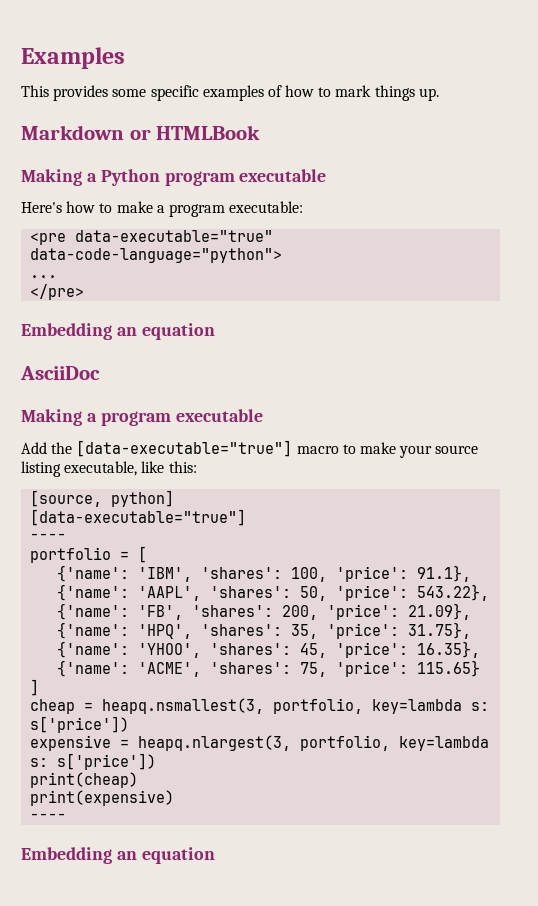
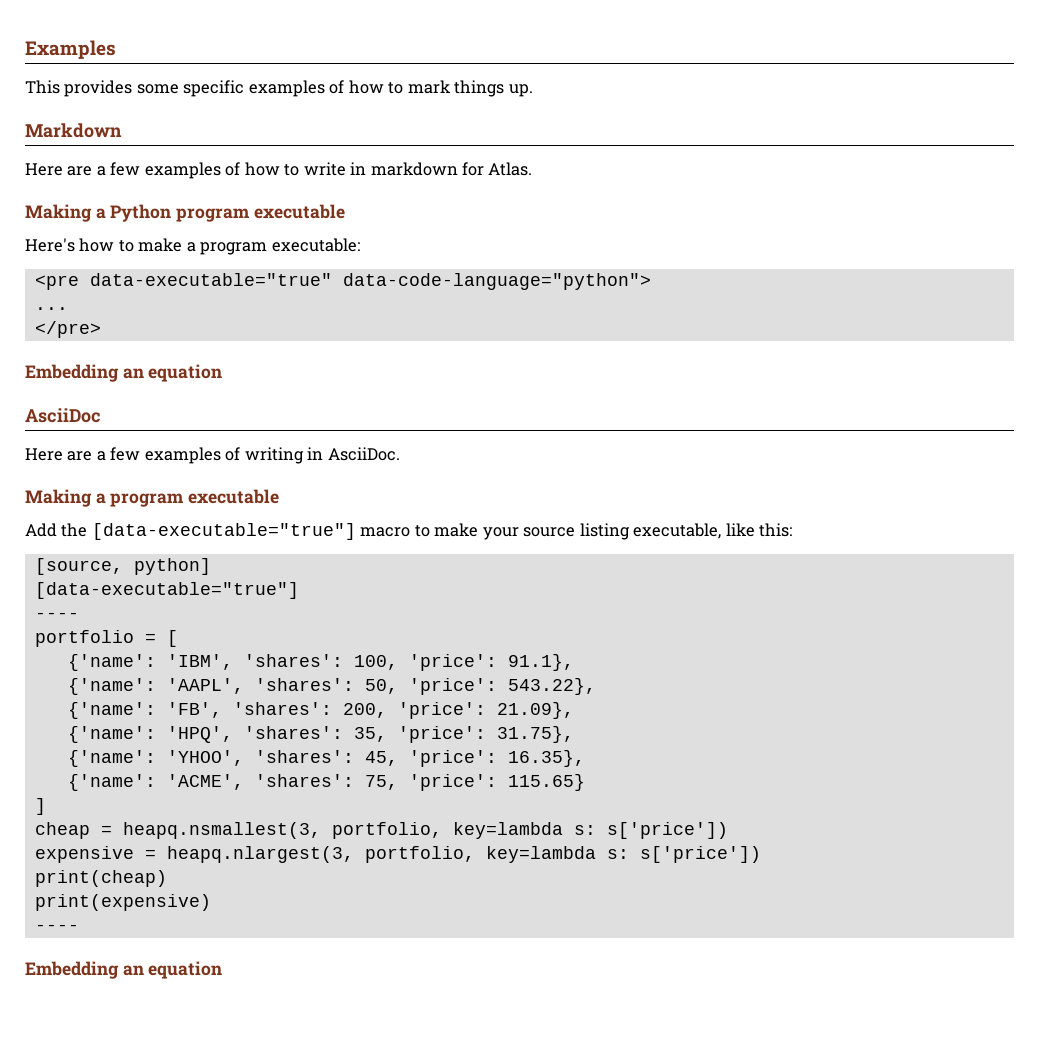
[129,125,261,140] or HTMLBook -> [25,162,533,179] // Here are a few examples of how to write in markdown for Atlas.
(100, 373) none -> [25,447,400,464] // Here are a few examples of writing in AsciiDoc.

